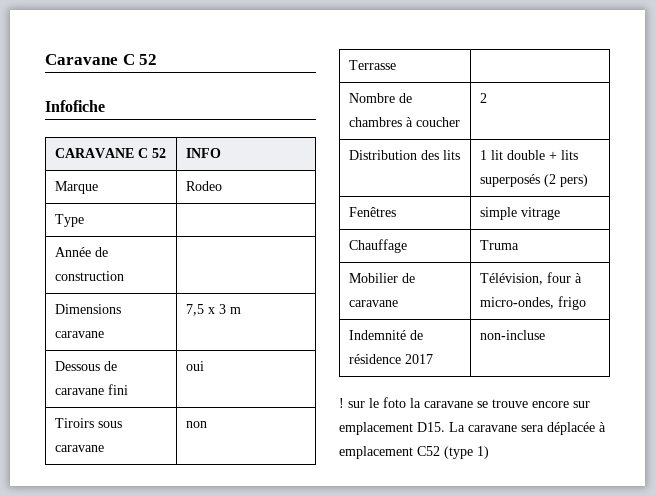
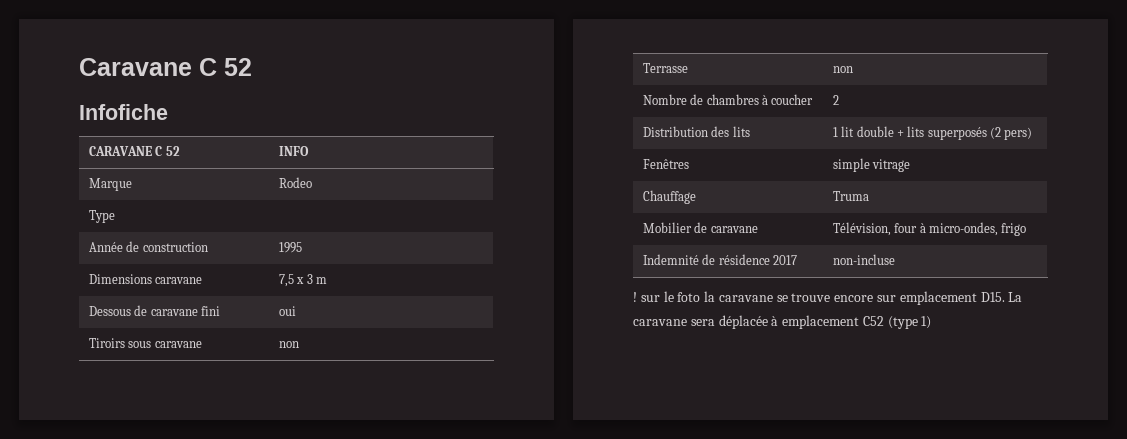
(124, 276) none -> [278,242,302,253] 1995
(396, 65) none -> [832,66,853,73] non

